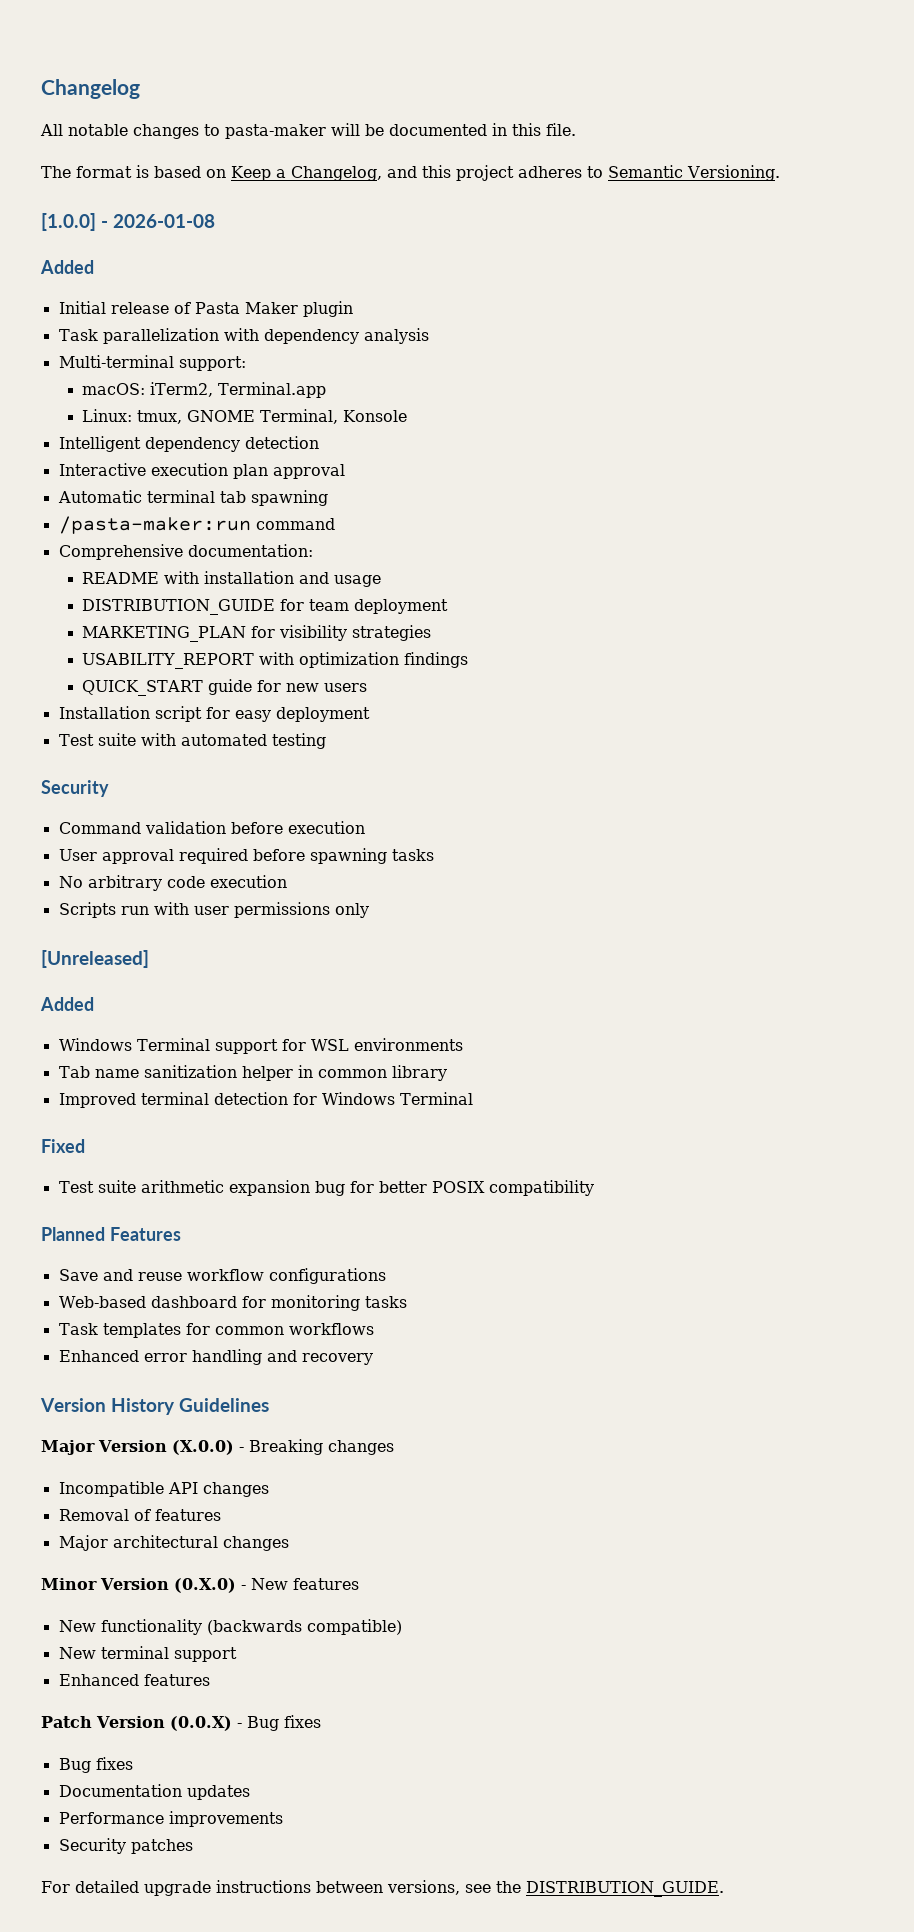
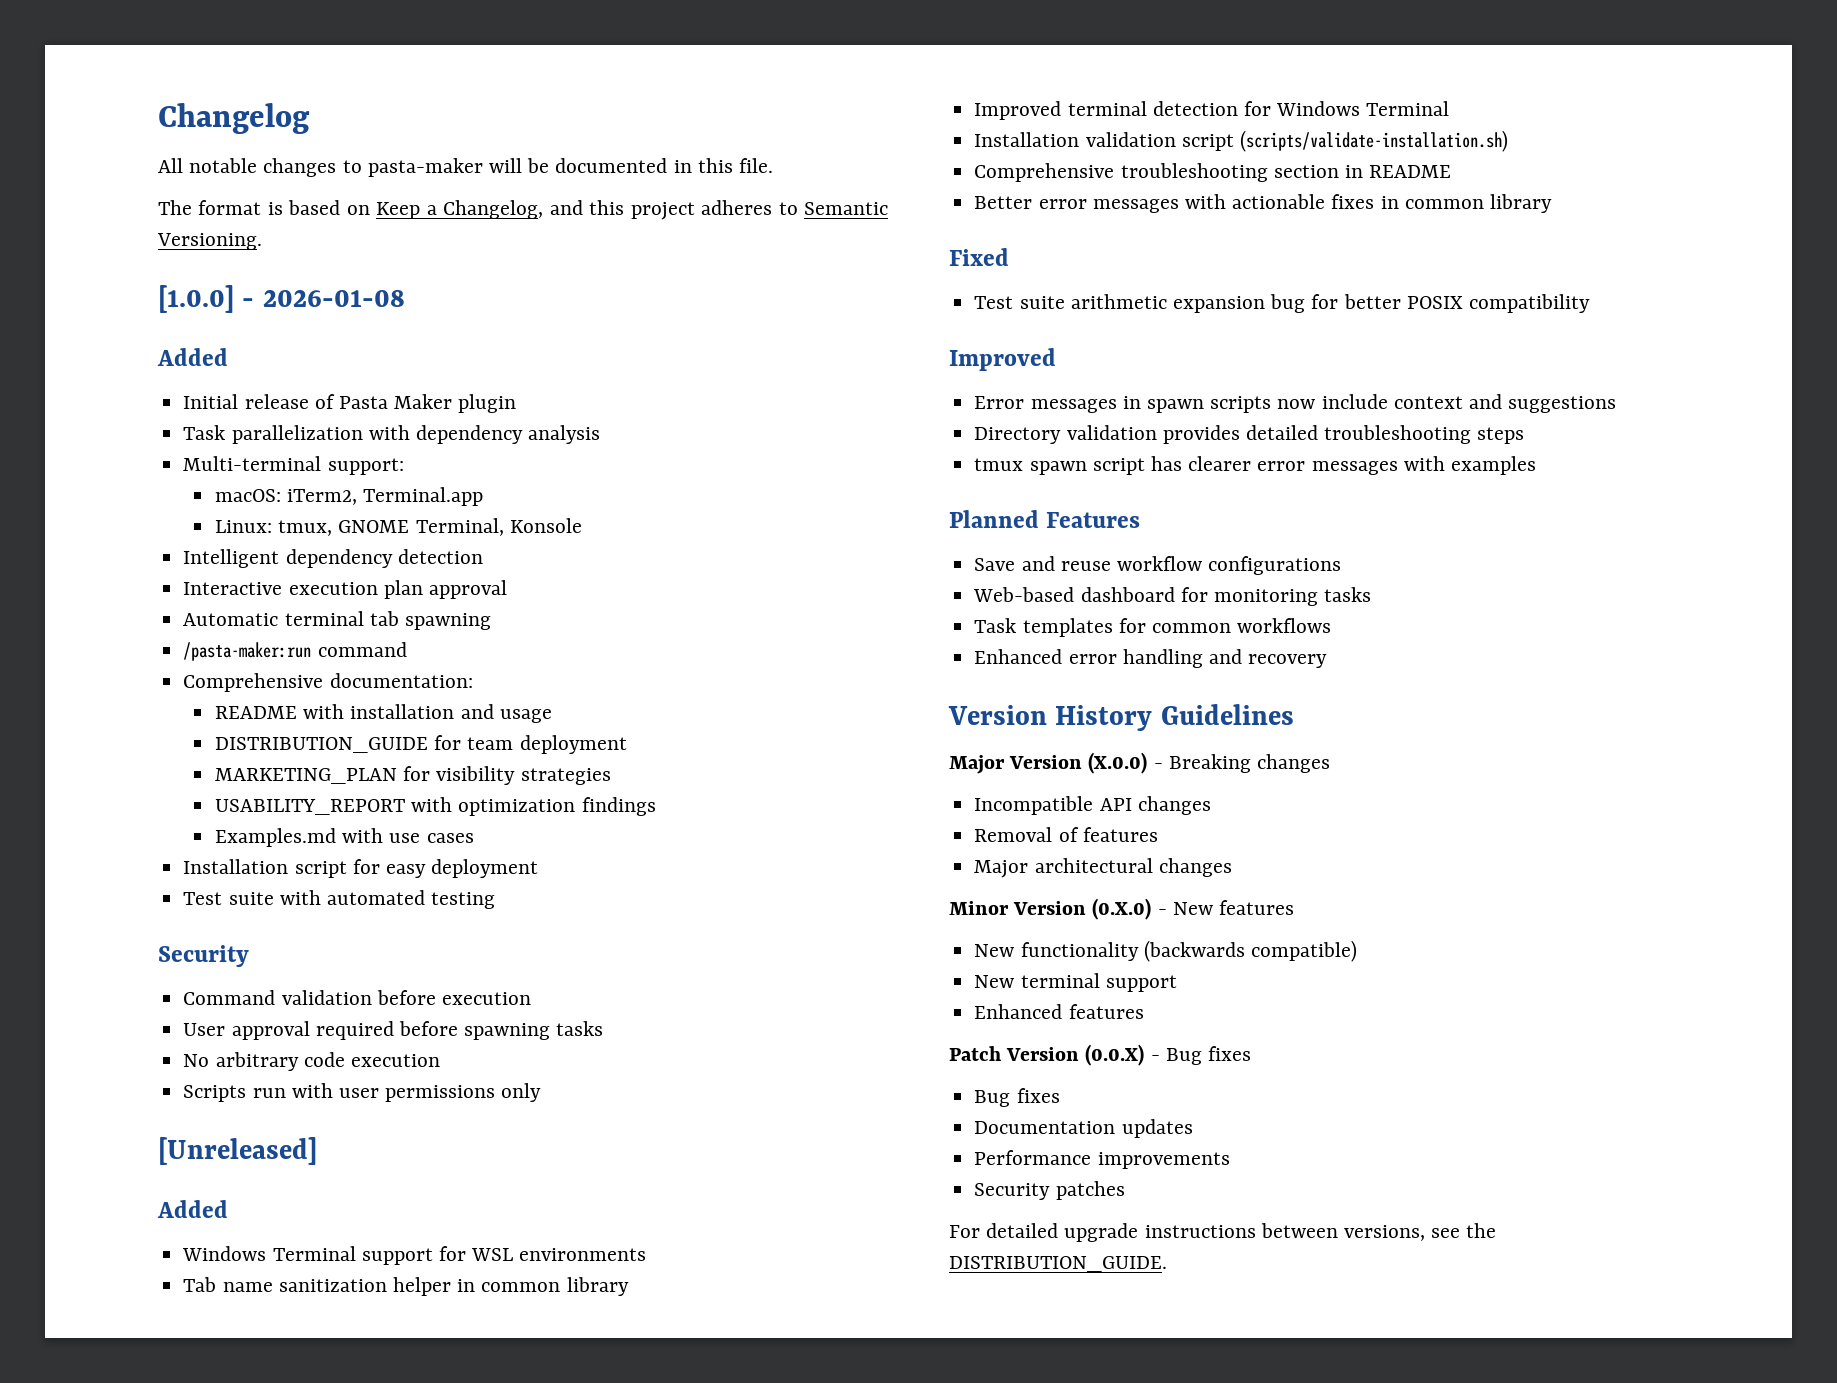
[82,679,368,696] QUICK_START guide for new users -> [214,828,474,847] Examples.md with use cases
(473, 1098) none -> [974,130,1508,152] [974,163,1452,182] [974,194,1552,213] // Installation validation script (scripts/validate-installation.sh) // Comprehensive troubleshooting section in README // Better error messages with actionable fixes in common library
(594, 1188) none -> [949,348,1056,371] [974,394,1617,413] [974,425,1525,444] [974,456,1536,475] // Improved // Error messages in spawn scripts now include context and suggestions // Directory validation provides detailed troubleshooting steps // tmux spawn script has clearer error messages with examples

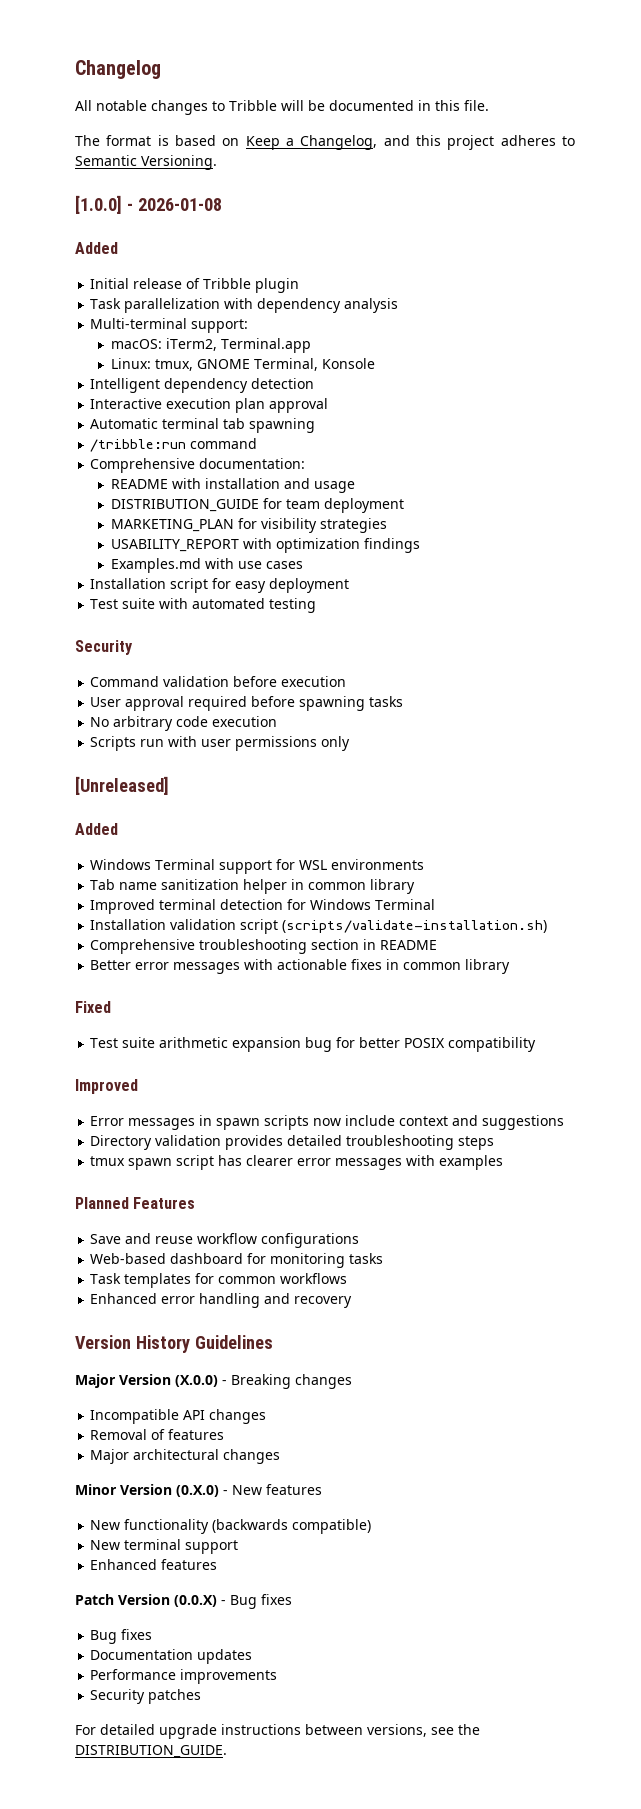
[367,158,483,177] pasta-maker -> [229,100,277,111] Tribble
[338,394,453,409] Pasta Maker -> [203,278,252,289] Tribble
[183,642,312,661] /pasta-maker:run -> [90,439,187,452] /tribble:run

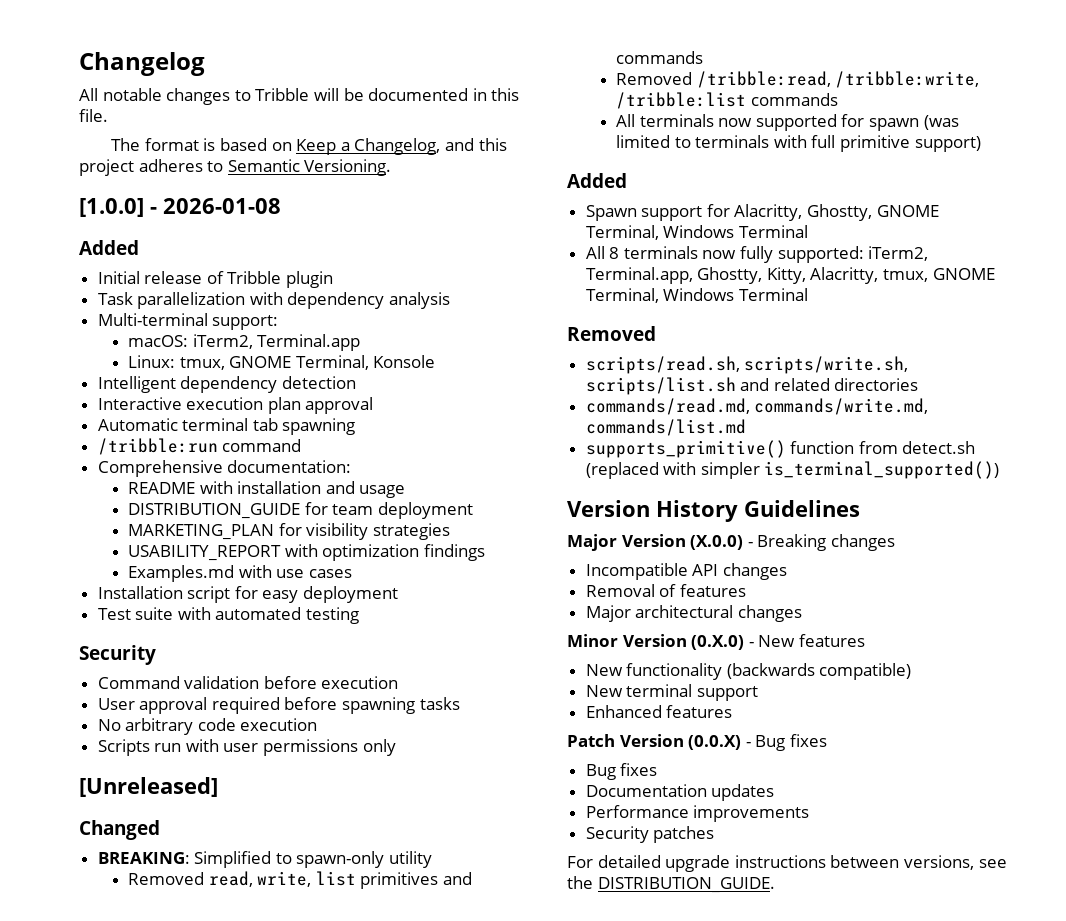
[75,823,118,835] [90,859,425,874] [90,879,416,894] [90,899,436,914] [90,919,548,934] [90,939,438,954] [90,959,511,974] [75,1001,111,1013] [90,1037,537,1052] [75,1079,138,1094] [90,1115,565,1130] [90,1135,495,1150] [90,1155,504,1170] [75,1197,196,1209] [90,1233,360,1248] [90,1253,384,1268] [90,1273,348,1288] [90,1293,353,1308] Added // Windows Terminal support for WSL environments // Tab name sanitization helper in common library // Improved terminal detection for Windows Terminal // Installation validation script (scripts/validate-installation.sh) // Comprehensive troubleshooting section in README // Better error messages with actionable fixes in common library // Fixed // Test suite arithmetic expansion bug for better POSIX compatibility // Improved // Error messages in spawn scripts now include context and suggestions // Directory validation provides detailed troubleshooting steps // tmux spawn script has clearer error messages with examples // Planned Features // Save and reuse workflow configurations // Web-based dashboard for monitoring tasks // Task templates for common workflows // Enhanced error handling and recovery -> [79,820,160,840] [97,851,433,868] [128,871,472,889] [616,51,704,64] [616,71,980,88] [616,92,838,109] [616,114,959,131] [616,135,981,152] [567,173,627,188] [585,204,939,221] [585,225,808,240] [585,246,929,263] [585,267,995,284] [585,288,808,303] [567,326,656,341] [585,356,909,374] [585,377,919,395] [585,398,929,415] [585,419,746,436] [585,440,976,458] [585,461,1000,479] Changed // BREAKING: Simplified to spawn-only utility // Removed read, write, list primitives and commands // Removed /tribble:read, /tribble:write, /tribble:list commands // All terminals now supported for spawn (was limited to terminals with full primitive support) // Added // Spawn support for Alacritty, Ghostty, GNOME Terminal, Windows Terminal // All 8 terminals now fully supported: iTerm2, Terminal.app, Ghostty, Kitty, Alacritty, tmux, GNOME Terminal, Windows Terminal // Removed // scripts/read.sh, scripts/write.sh, scripts/list.sh and related directories // commands/read.md, commands/write.md, commands/list.md // supports_primitive() function from detect.sh (replaced with simpler is_terminal_supported())

